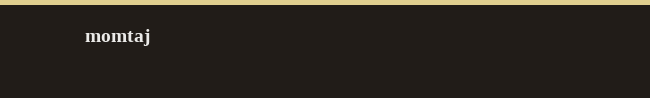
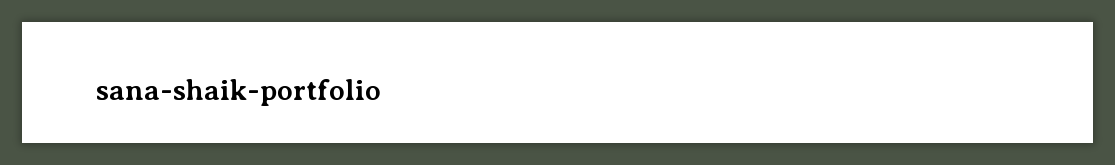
[85,29,151,46] momtaj -> [96,79,381,106] sana-shaik-portfolio

